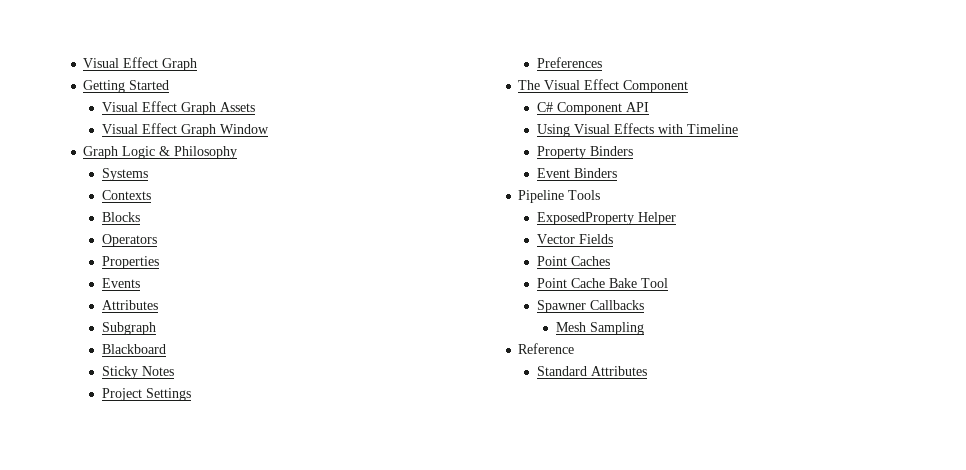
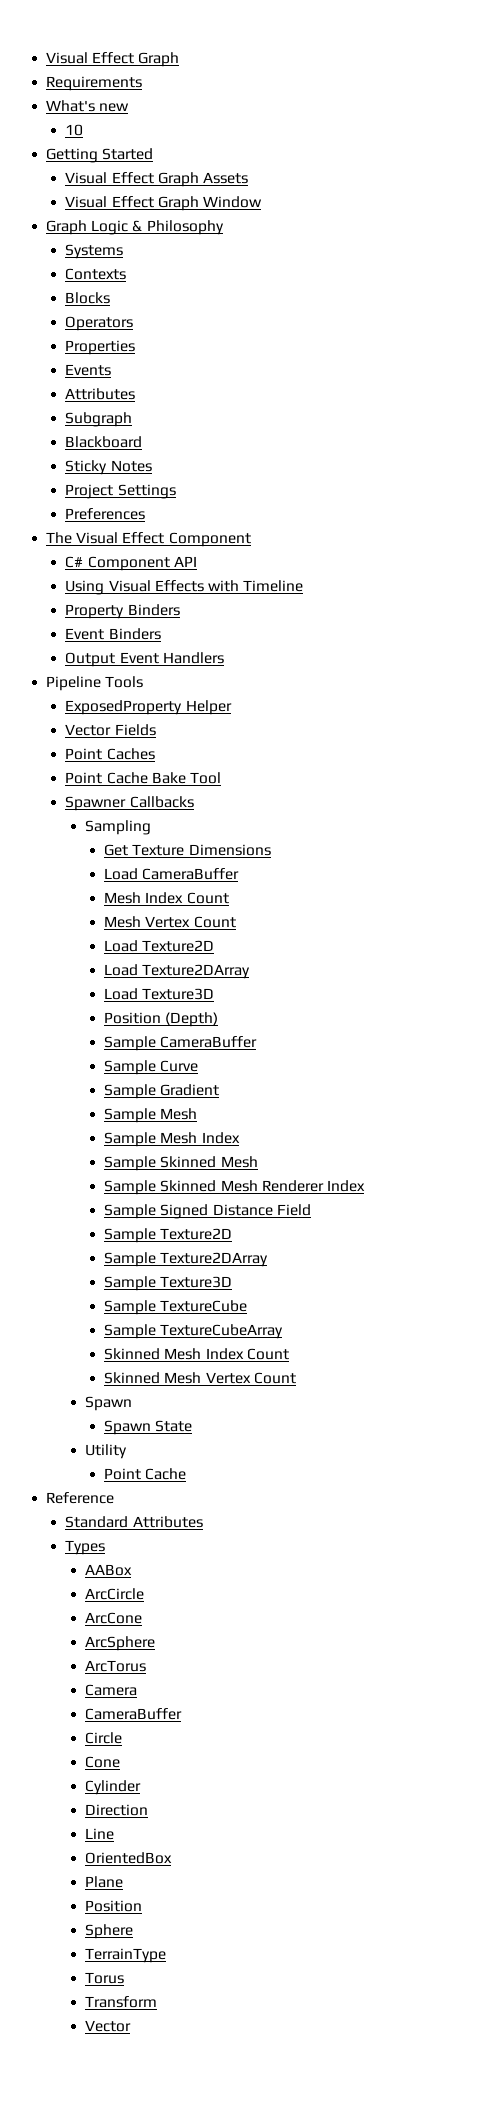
[83,57,198,71] Visual Effect Graph -> [46,52,180,67] [46,76,143,91] [46,100,130,112] [65,124,84,136] Visual Effect Graph // Requirements // What's new // 10
(618, 173) none -> [65,652,224,667] // Output Event Handlers
[555,322,644,335] [518,343,575,354] [537,366,648,376] Mesh Sampling // Reference // Standard Attributes -> [84,820,151,835] [104,844,271,856] [104,868,240,880] [104,892,229,904] [104,916,236,928] [104,940,215,952] [104,964,251,979] [104,988,215,1000] [104,1012,219,1027] [104,1036,258,1051] [104,1060,199,1075] [104,1084,220,1099] [104,1108,198,1123] [104,1132,240,1147] [104,1156,258,1171] [104,1180,365,1195] [104,1204,311,1219] [104,1228,233,1243] [104,1252,269,1267] [104,1276,233,1291] [104,1300,248,1315] [104,1324,284,1339] [104,1348,289,1360] [104,1372,296,1384] [84,1396,132,1411] [104,1420,193,1435] [84,1444,127,1459] [104,1468,187,1480] [46,1492,115,1504] [65,1516,203,1528] [65,1540,106,1555] [84,1564,132,1576] [84,1588,144,1600] [84,1612,142,1624] [84,1636,155,1651] [84,1660,146,1672] [84,1684,137,1696] [84,1708,182,1720] [84,1732,122,1744] [84,1756,120,1768] [84,1780,141,1795] [84,1804,148,1816] [84,1828,114,1840] [84,1852,172,1864] [84,1876,123,1888] [84,1900,142,1912] [84,1924,133,1939] [84,1948,166,1963] [84,1972,124,1984] [84,1996,157,2008] [84,2020,131,2032] Sampling // Get Texture Dimensions // Load CameraBuffer // Mesh Index Count // Mesh Vertex Count // Load Texture2D // Load Texture2DArray // Load Texture3D // Position (Depth) // Sample CameraBuffer // Sample Curve // Sample Gradient // Sample Mesh // Sample Mesh Index // Sample Skinned Mesh // Sample Skinned Mesh Renderer Index // Sample Signed Distance Field // Sample Texture2D // Sample Texture2DArray // Sample Texture3D // Sample TextureCube // Sample TextureCubeArray // Skinned Mesh Index Count // Skinned Mesh Vertex Count // Spawn // Spawn State // Utility // Point Cache // Reference // Standard Attributes // Types // AABox // ArcCircle // ArcCone // ArcSphere // ArcTorus // Camera // CameraBuffer // Circle // Cone // Cylinder // Direction // Line // OrientedBox // Plane // Position // Sphere // TerrainType // Torus // Transform // Vector

